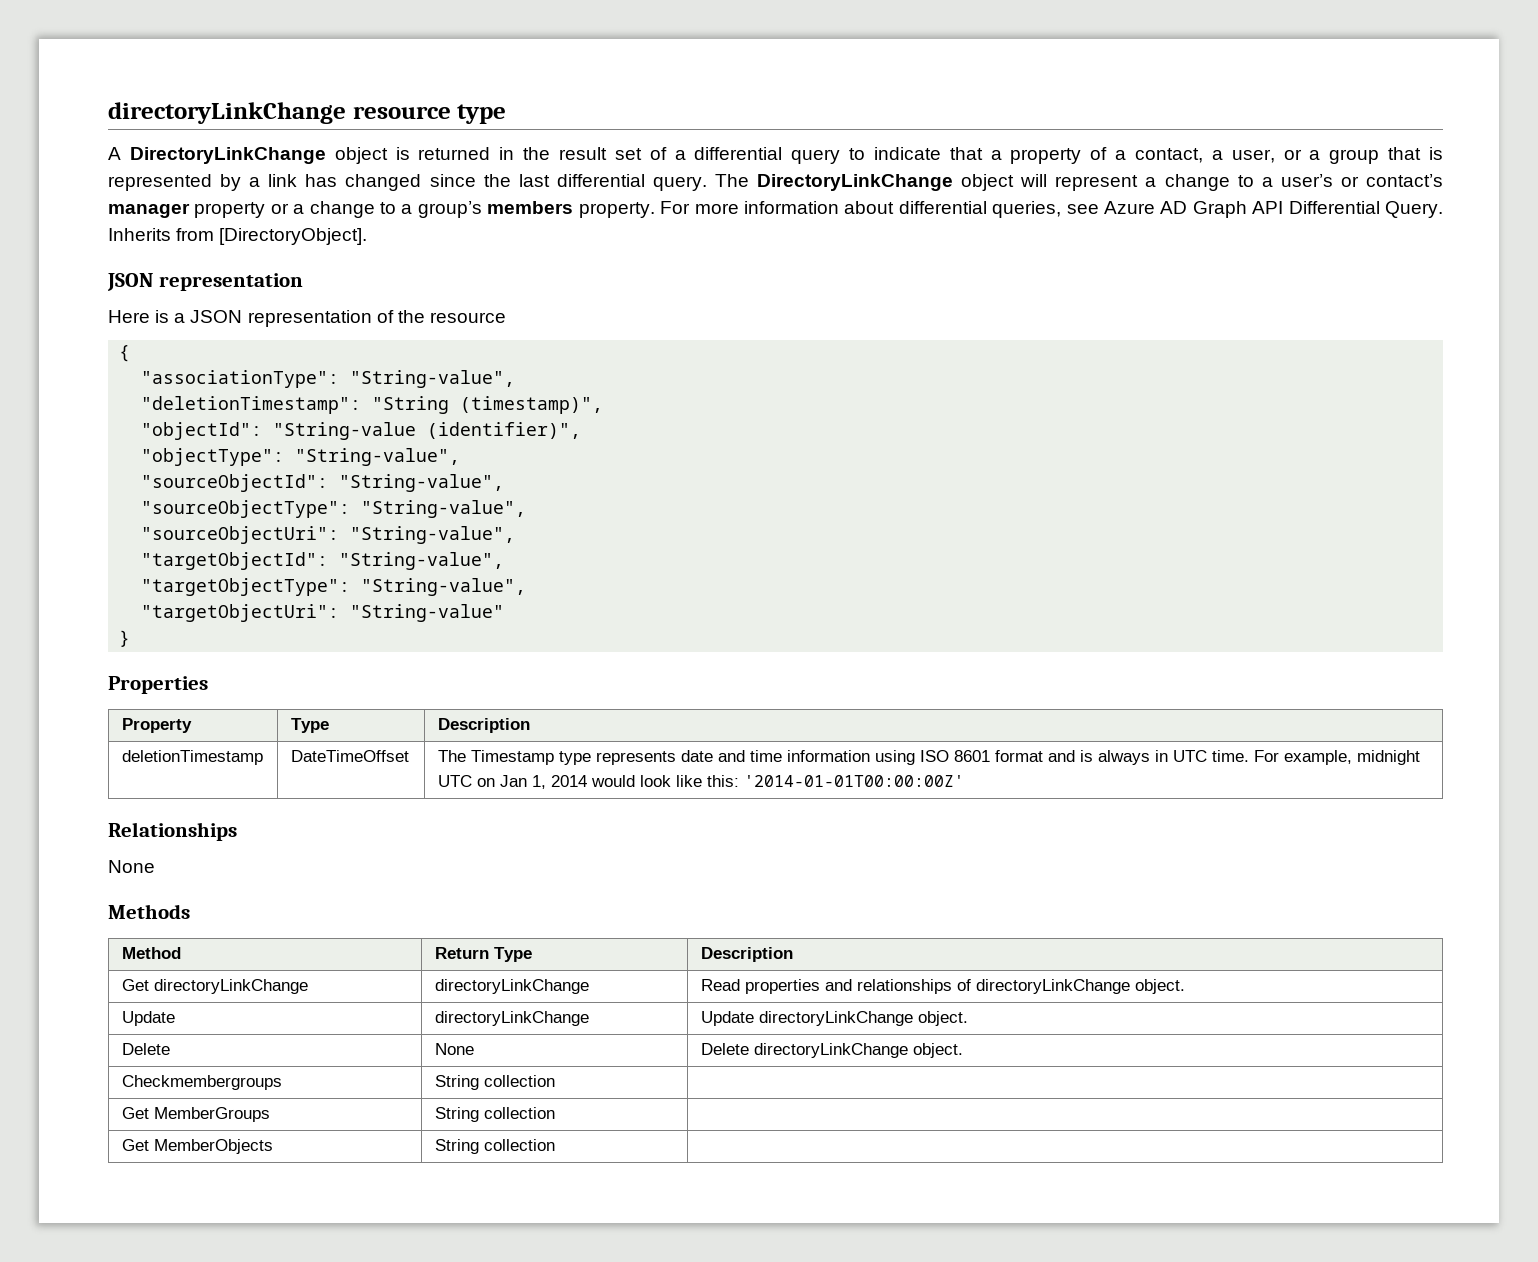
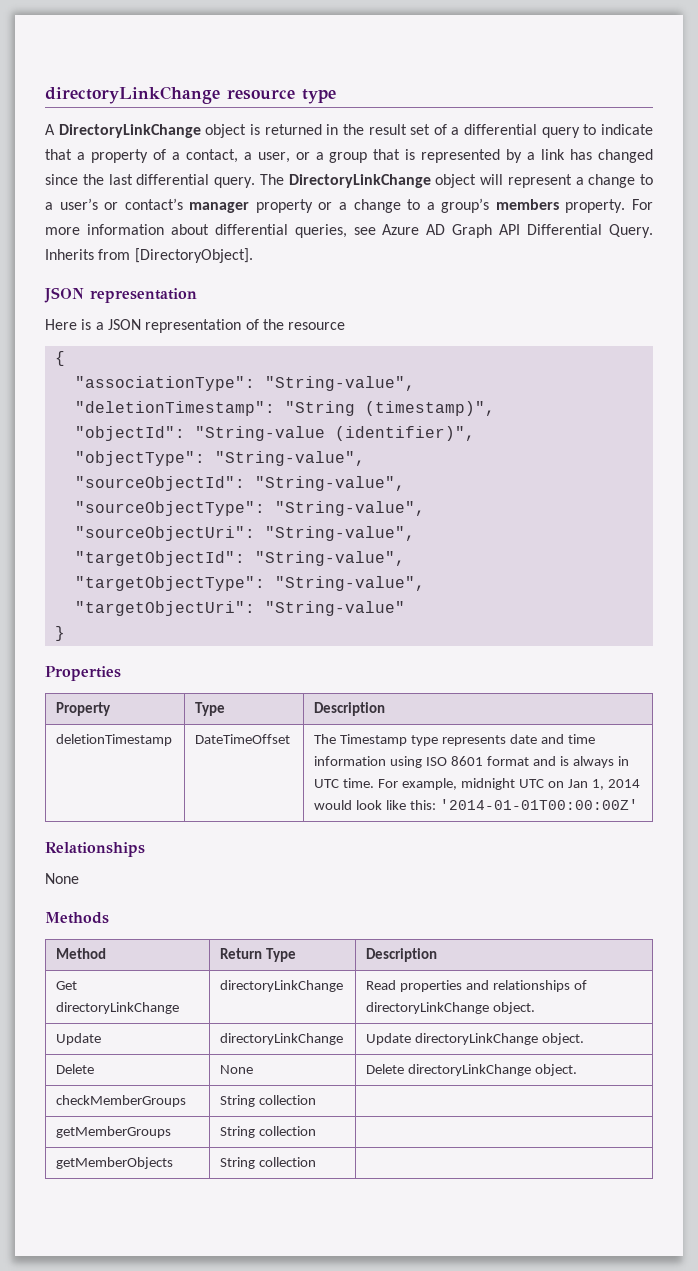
[121,1075,282,1090] [434,1075,555,1090] [121,1107,270,1122] [434,1107,555,1122] [121,1139,273,1154] Checkmembergroups | String collection | // Get MemberGroups | String collection | // Get MemberObjects -> [56,1095,187,1107] [220,1095,317,1107] [56,1126,172,1138] [220,1126,317,1138] [56,1157,174,1169] checkMemberGroups | String collection | // getMemberGroups | String collection | // getMemberObjects

